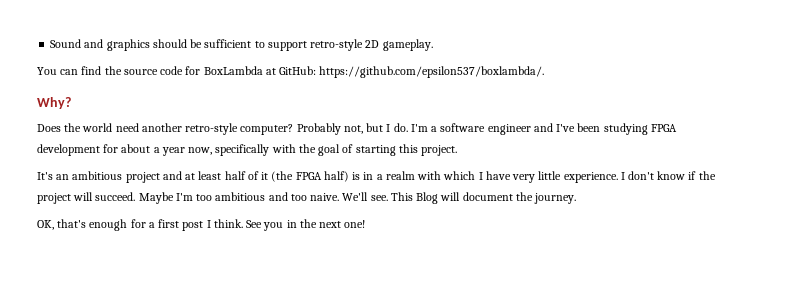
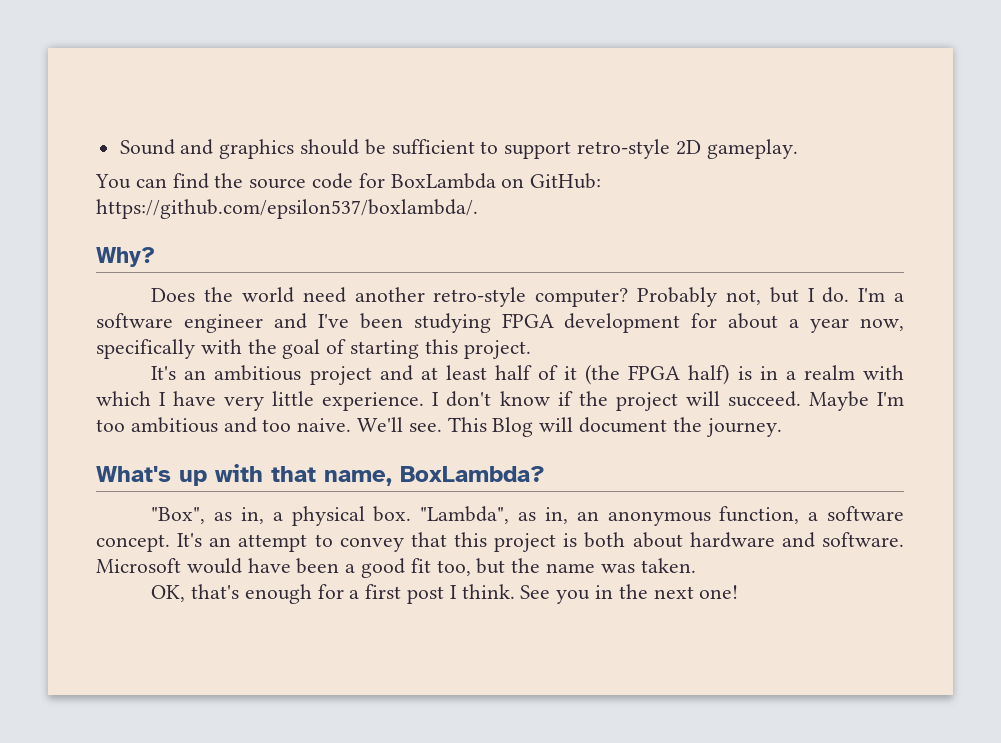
[265,68,276,75] at -> [501,178,525,188] on
(577, 198) none -> [96,464,545,486] [151,506,904,526] [96,532,904,552] [96,558,696,578] // What's up with that name, BoxLambda? // "Box", as in, a physical box. "Lambda", as in, an anonymous function, a software concept. It's an attempt to convey that this project is both about hardware and software. Microsoft would have been a good fit too, but the name was taken.

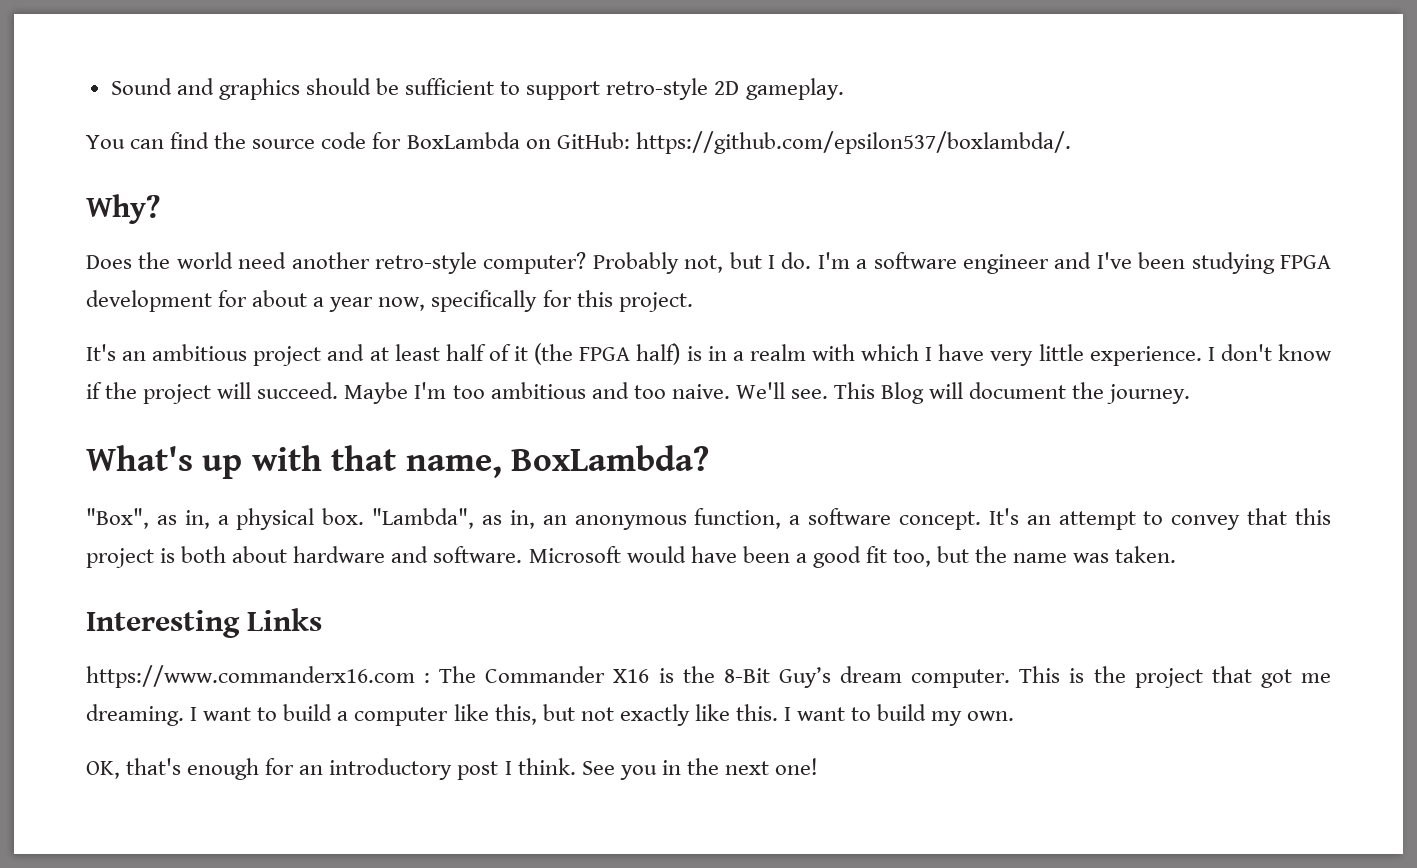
[200,339,420,359] with the goal of starting -> [542,290,572,307] for
(696, 565) none -> [86,608,323,638] [86,665,1331,688] [86,704,1015,726] // Interesting Links // https://www.commanderx16.com : The Commander X16 is the 8-Bit Guy’s dream computer. This is the project that got me dreaming. I want to build a computer like this, but not exactly like this. I want to build my own.
[349,584,402,599] a first -> [299,758,453,780] an introductory

